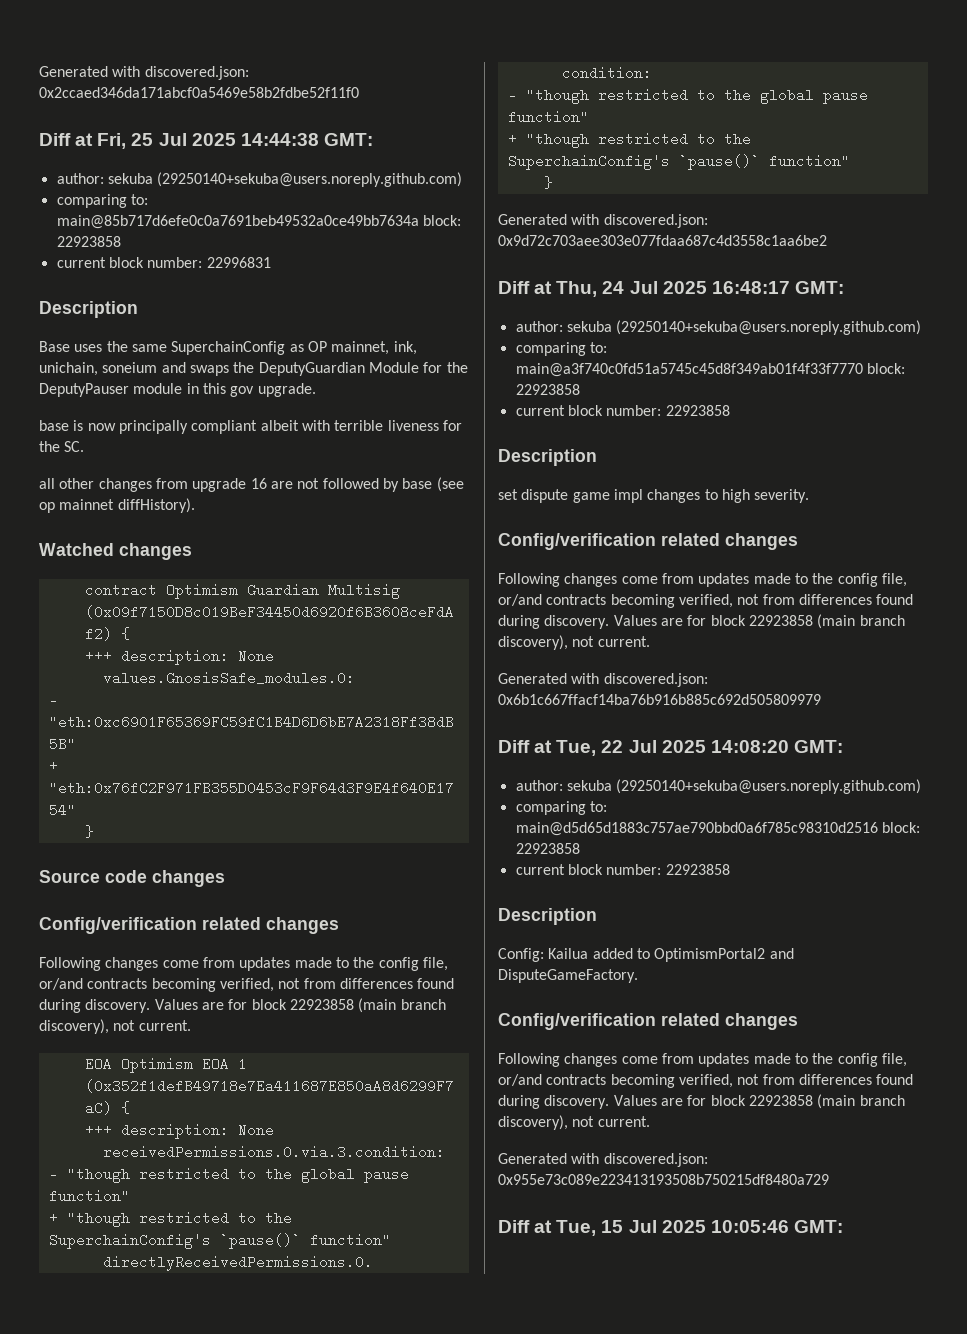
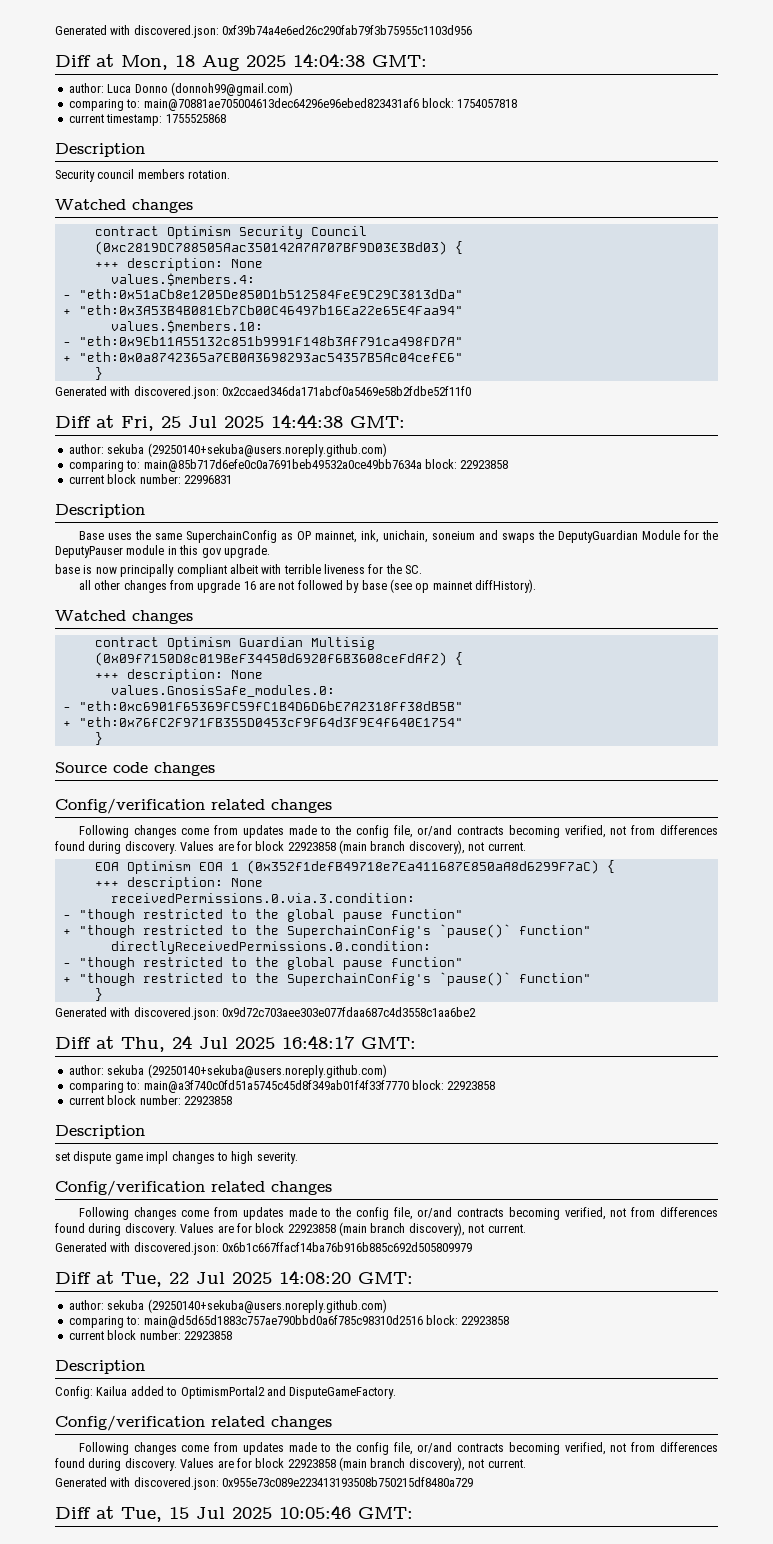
[39,66,249,80] Generated with discovered.json: -> [55,25,473,38] [55,53,427,71] [68,82,293,96] [68,98,518,111] [68,114,226,126] [55,143,145,157] [55,169,231,182] [55,199,193,213] [94,226,367,239] [94,241,463,255] [94,258,263,271] [110,273,255,286] [62,289,463,299] [62,305,463,315] [110,320,263,333] [62,336,463,346] [62,352,463,362] [94,367,103,380] [55,386,219,399] Generated with discovered.json: 0xf39b74a4e6ed26c290fab79f3b75955c1103d956 // Diff at Mon, 18 Aug 2025 14:04:38 GMT: // author: Luca Donno (donnoh99@gmail.com) // comparing to: main@70881ae705004613dec64296e96ebed823431af6 block: 1754057818 // current timestamp: 1755525868 // Description // Security council members rotation. // Watched changes // contract Optimism Security Council (0xc2819DC788505Aac350142A7A707BF9D03E3Bd03) { // +++ description: None // values.$members.4: // - "eth:0x51aCb8e1205De850D1b512584FeE9C29C3813dDa" // + "eth:0x3A53B4B081Eb7Cb00C46497b16Ea22e65E4Faa94" // values.$members.10: // - "eth:0x9Eb11A55132c851b9991F148b3Af791ca498fD7A" // + "eth:0x0a8742365a7EB0A3698293ac54357B5Ac04cefE6" // } // Generated with discovered.json:

